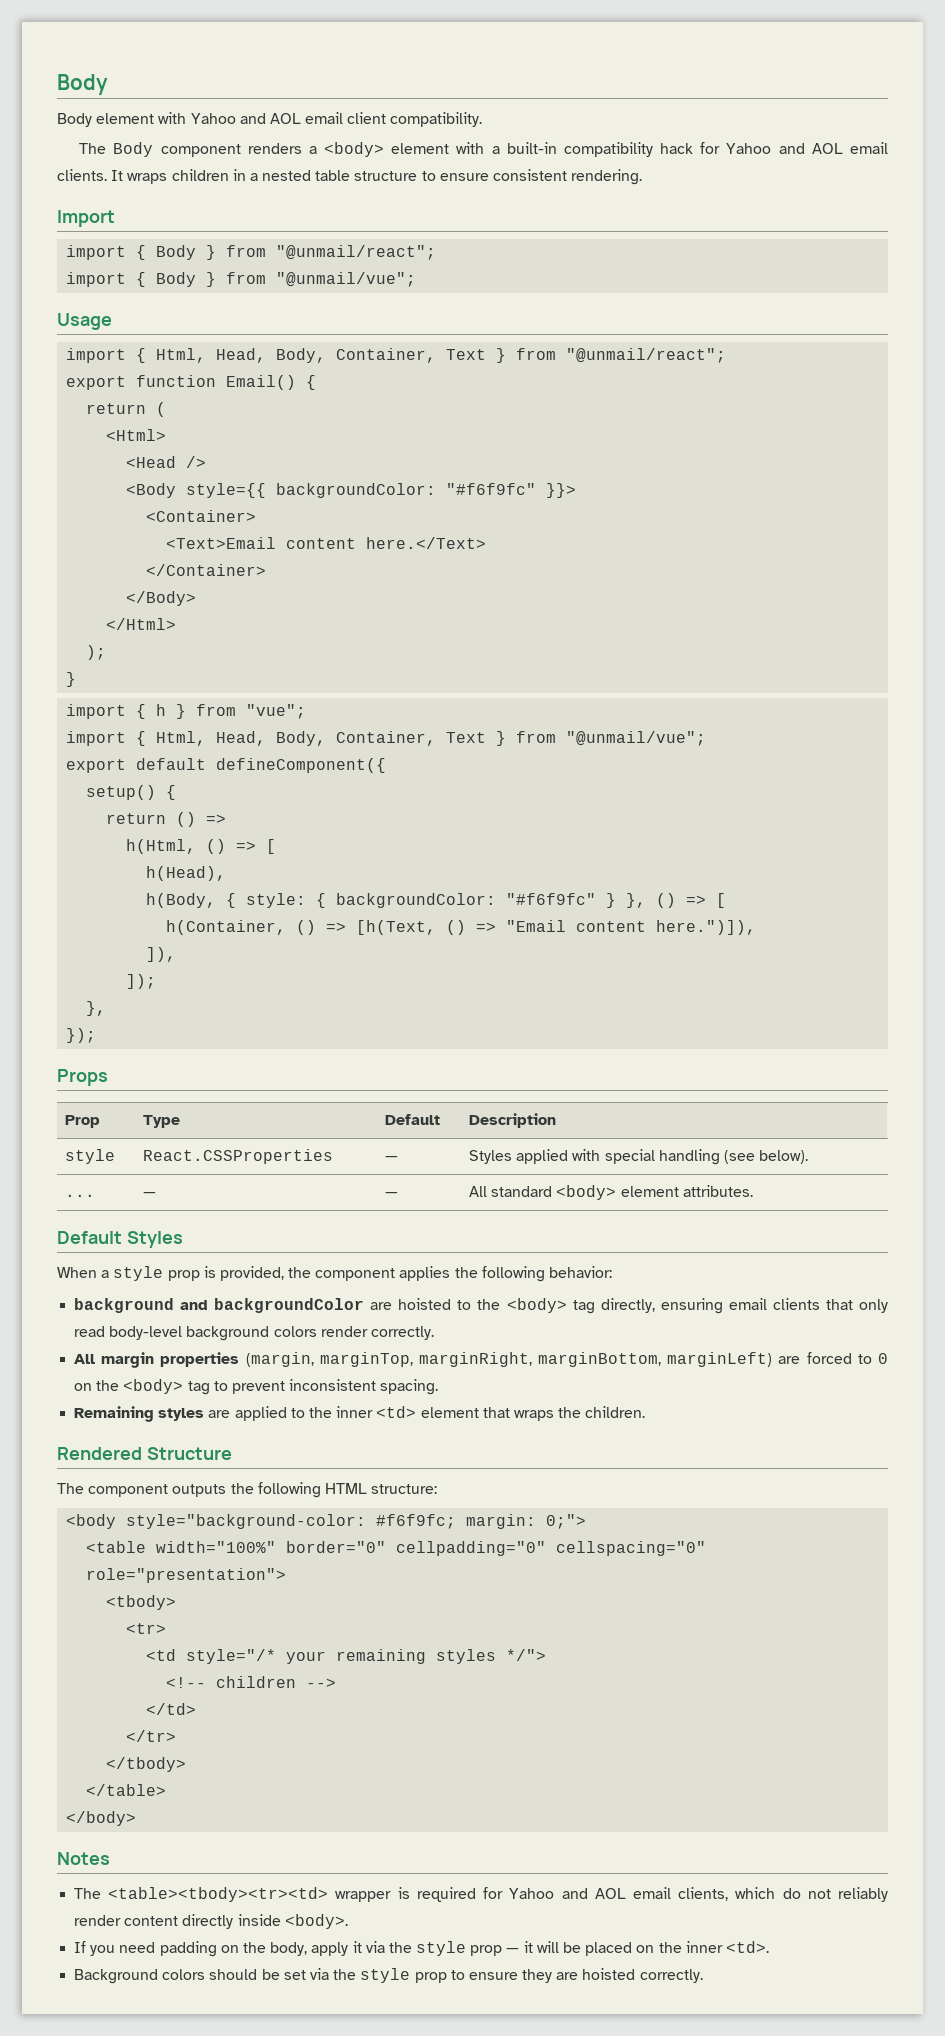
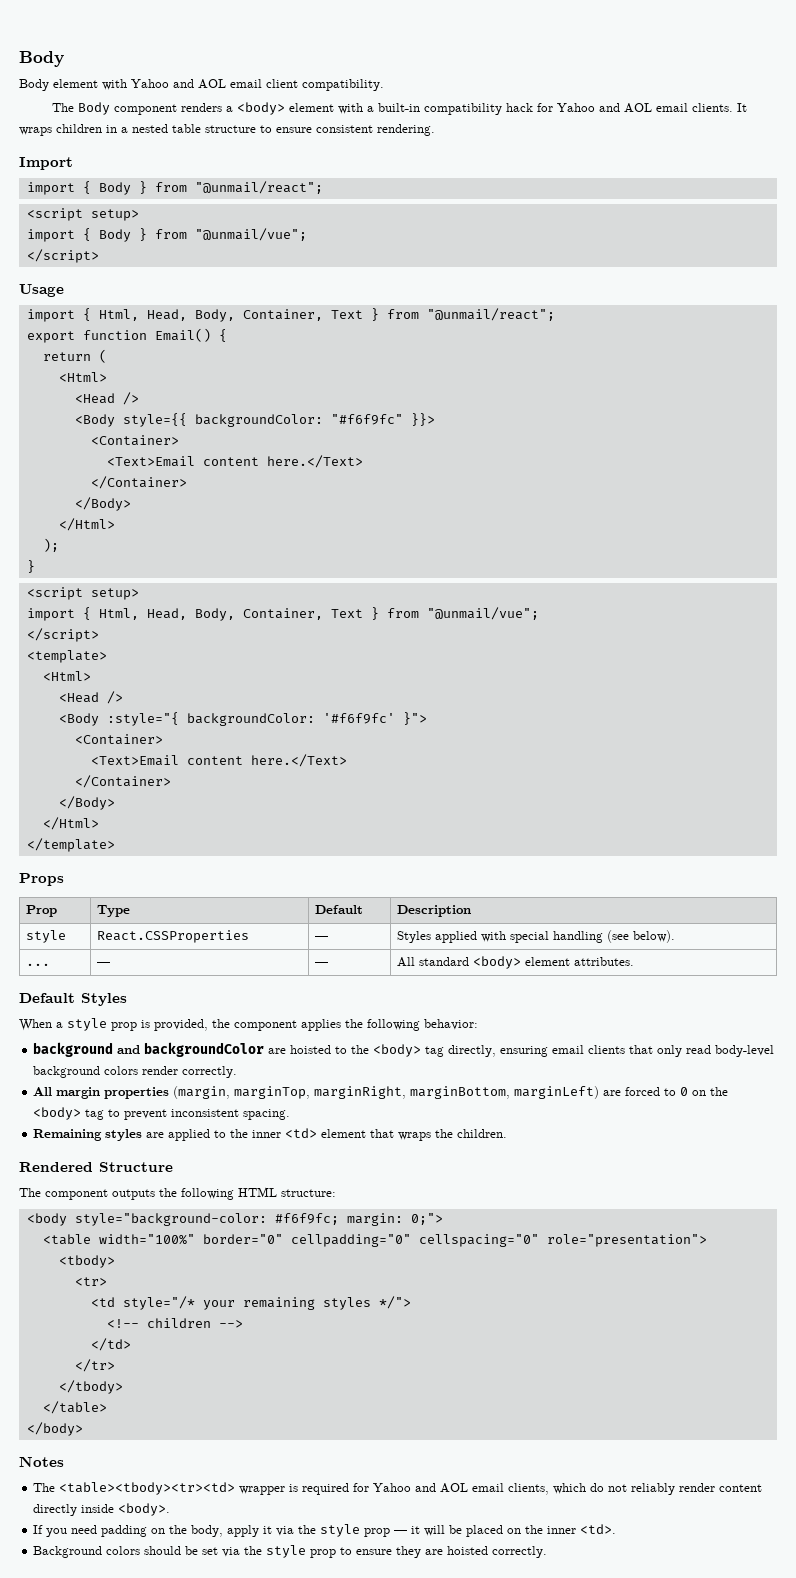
(437, 252) none -> [26,208,139,221] // <script setup>
(417, 279) none -> [26,249,99,263] // </script>
[66,704,307,719] import { h } from "vue"; -> [26,587,139,600] <script setup>
[66,758,387,773] [86,785,177,800] [106,812,227,827] [126,839,277,854] [146,866,227,881] [146,893,727,908] [166,920,757,935] [146,947,177,962] [126,974,157,989] [86,1001,107,1016] [66,1028,97,1043] export default defineComponent({ // setup() { // return () => // h(Html, () => [ // h(Head), // h(Body, { style: { backgroundColor: "#f6f9fc" } }, () => [ // h(Container, () => [h(Text, () => "Email content here.")]), // ]), // ]); // }, // }); -> [26,628,99,642] [26,650,107,663] [42,671,91,681] [58,691,123,704] [58,712,427,726] [74,734,163,745] [90,754,347,767] [74,775,171,788] [58,796,115,810] [42,817,99,830] [26,838,115,852] </script> // <template> // <Html> // <Head /> // <Body :style="{ backgroundColor: '#f6f9fc' }"> // <Container> // <Text>Email content here.</Text> // </Container> // </Body> // </Html> // </template>

